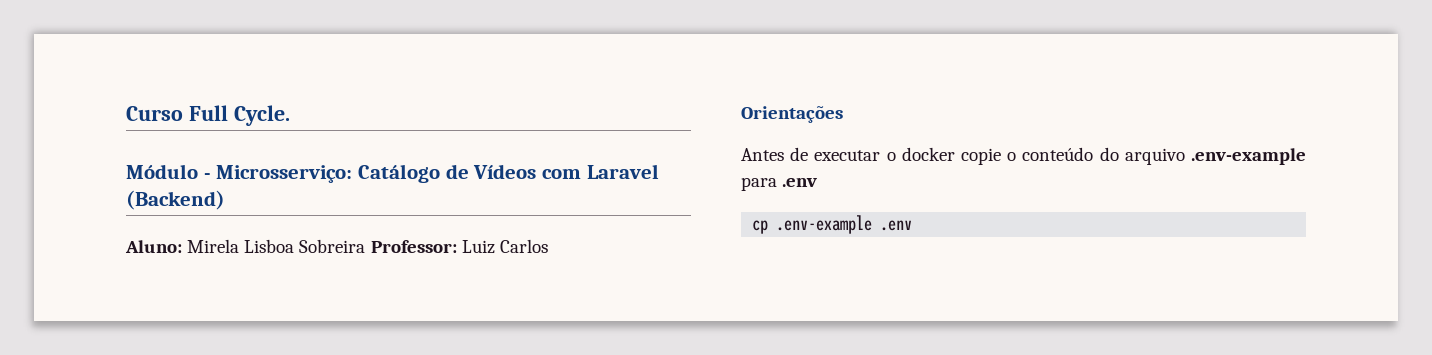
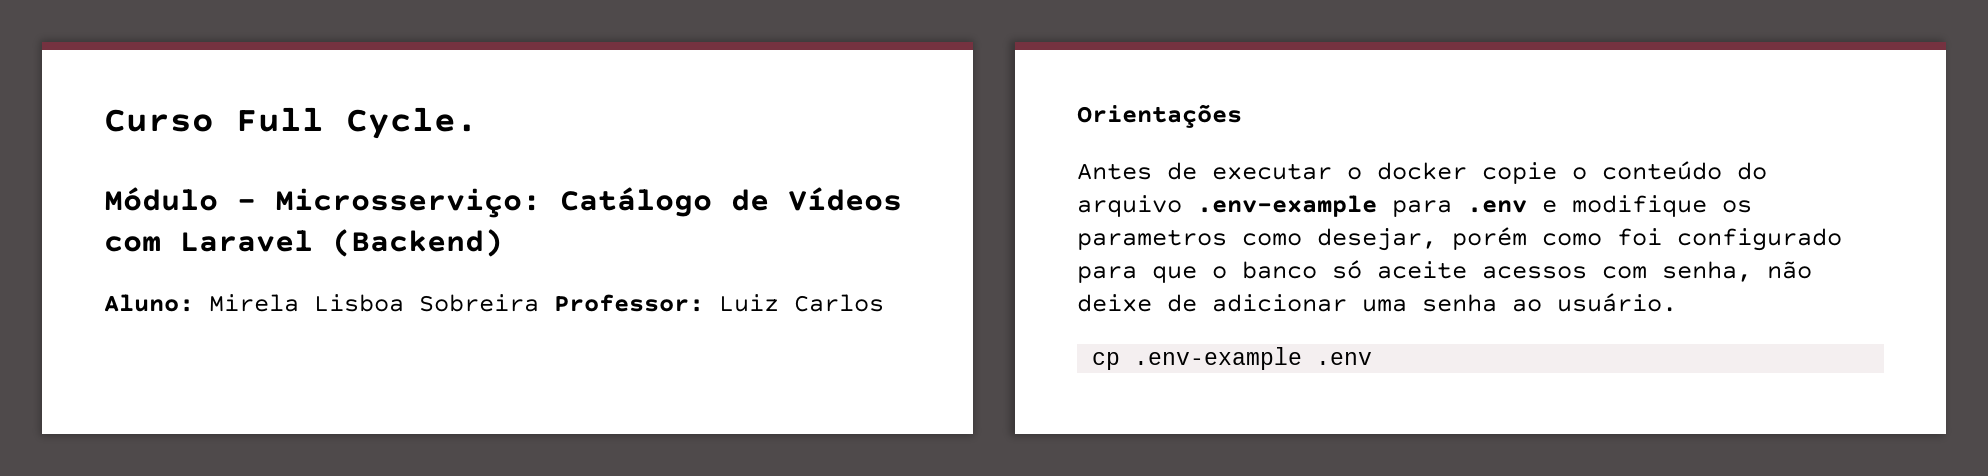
(818, 182) none -> [1542,195,1752,217] [1077,227,1842,251] [1077,260,1812,283] [1077,293,1677,312] e modifique os parametros como desejar, porém como foi configurado para que o banco só aceite acessos com senha, não deixe de adicionar uma senha ao usuário.

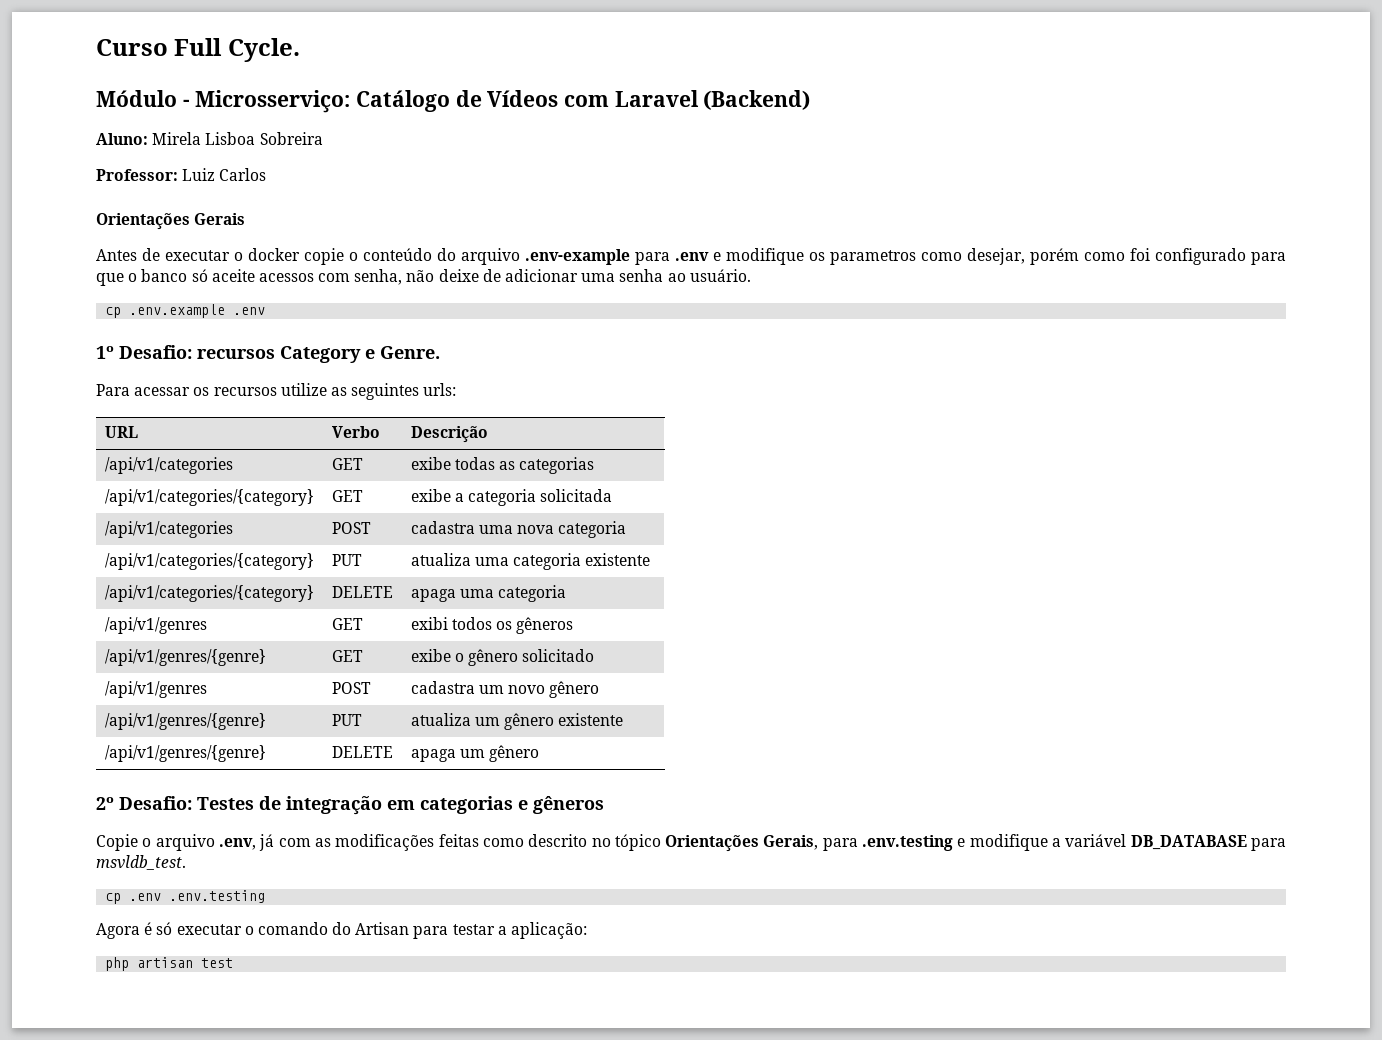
(539, 303) none -> (323, 138) //
(1242, 116) none -> [194,213,246,225] Gerais
[1134,347,1373,370] .env-example .env -> [129,304,266,318] [96,345,440,363] [96,383,457,400] [104,426,138,438] [331,426,380,438] [410,426,488,443] [104,457,233,474] [331,458,363,470] [410,457,595,474] [104,489,314,506] [331,490,363,502] [410,489,613,506] [104,521,233,538] [331,522,371,534] [410,521,627,538] [104,553,314,570] [331,554,362,566] [410,553,651,570] [104,585,314,602] [331,586,393,598] [410,585,567,602] [104,617,207,634] [331,618,363,630] [410,617,574,634] [104,649,266,666] [331,650,363,662] [410,649,595,666] [104,681,207,698] [331,682,371,694] [410,681,600,698] [104,713,266,730] [331,714,362,726] [410,713,624,730] [104,745,266,762] [331,746,393,758] [410,745,540,762] [96,796,604,815] [96,834,1287,852] [96,855,186,870] [105,890,266,904] [96,922,588,939] [105,957,234,971] .env.example .env // 1º Desafio: recursos Category e Genre. // Para acessar os recursos utilize as seguintes urls: // URL | Verbo | Descrição // /api/v1/categories | GET | exibe todas as categorias // /api/v1/categories/{category} | GET | exibe a categoria solicitada // /api/v1/categories | POST | cadastra uma nova categoria // /api/v1/categories/{category} | PUT | atualiza uma categoria existente // /api/v1/categories/{category} | DELETE | apaga uma categoria // /api/v1/genres | GET | exibi todos os gêneros // /api/v1/genres/{genre} | GET | exibe o gênero solicitado // /api/v1/genres | POST | cadastra um novo gênero // /api/v1/genres/{genre} | PUT | atualiza um gênero existente // /api/v1/genres/{genre} | DELETE | apaga um gênero // 2º Desafio: Testes de integração em categorias e gêneros // Copie o arquivo .env, já com as modificações feitas como descrito no tópico Orientações Gerais, para .env.testing e modifique a variável DB_DATABASE para msvldb_test. // cp .env .env.testing // Agora é só executar o comando do Artisan para testar a aplicação: // php artisan test

